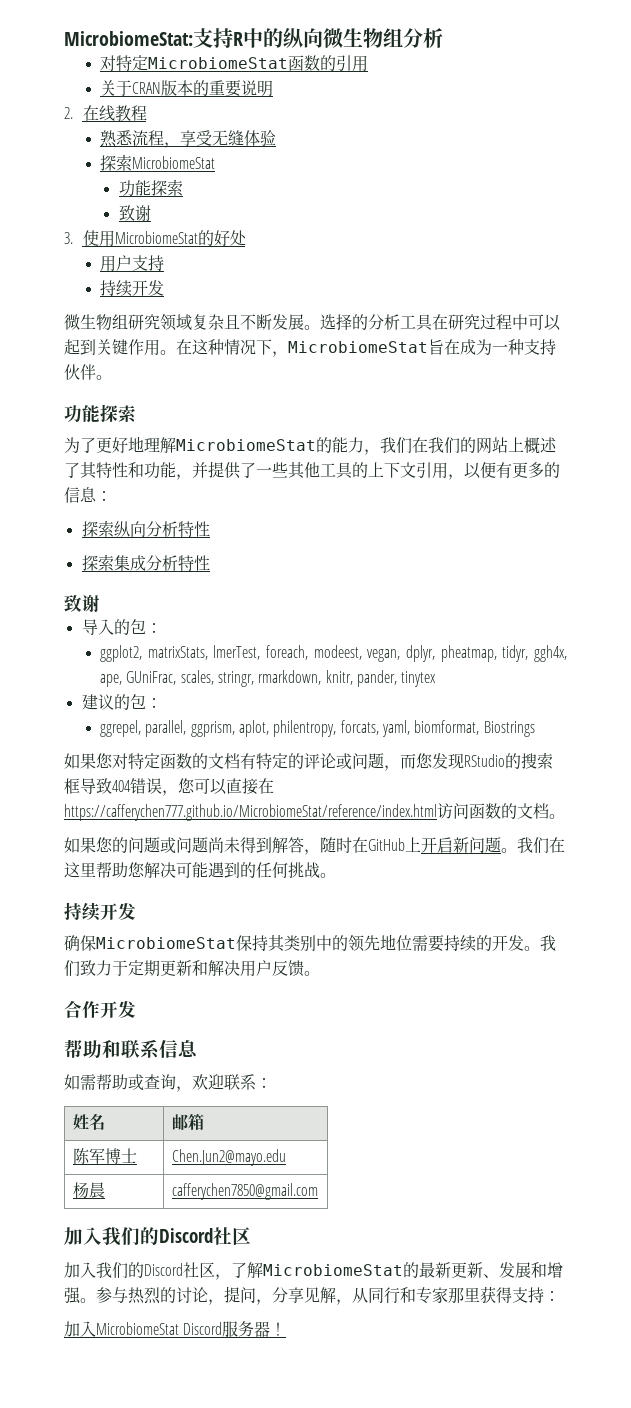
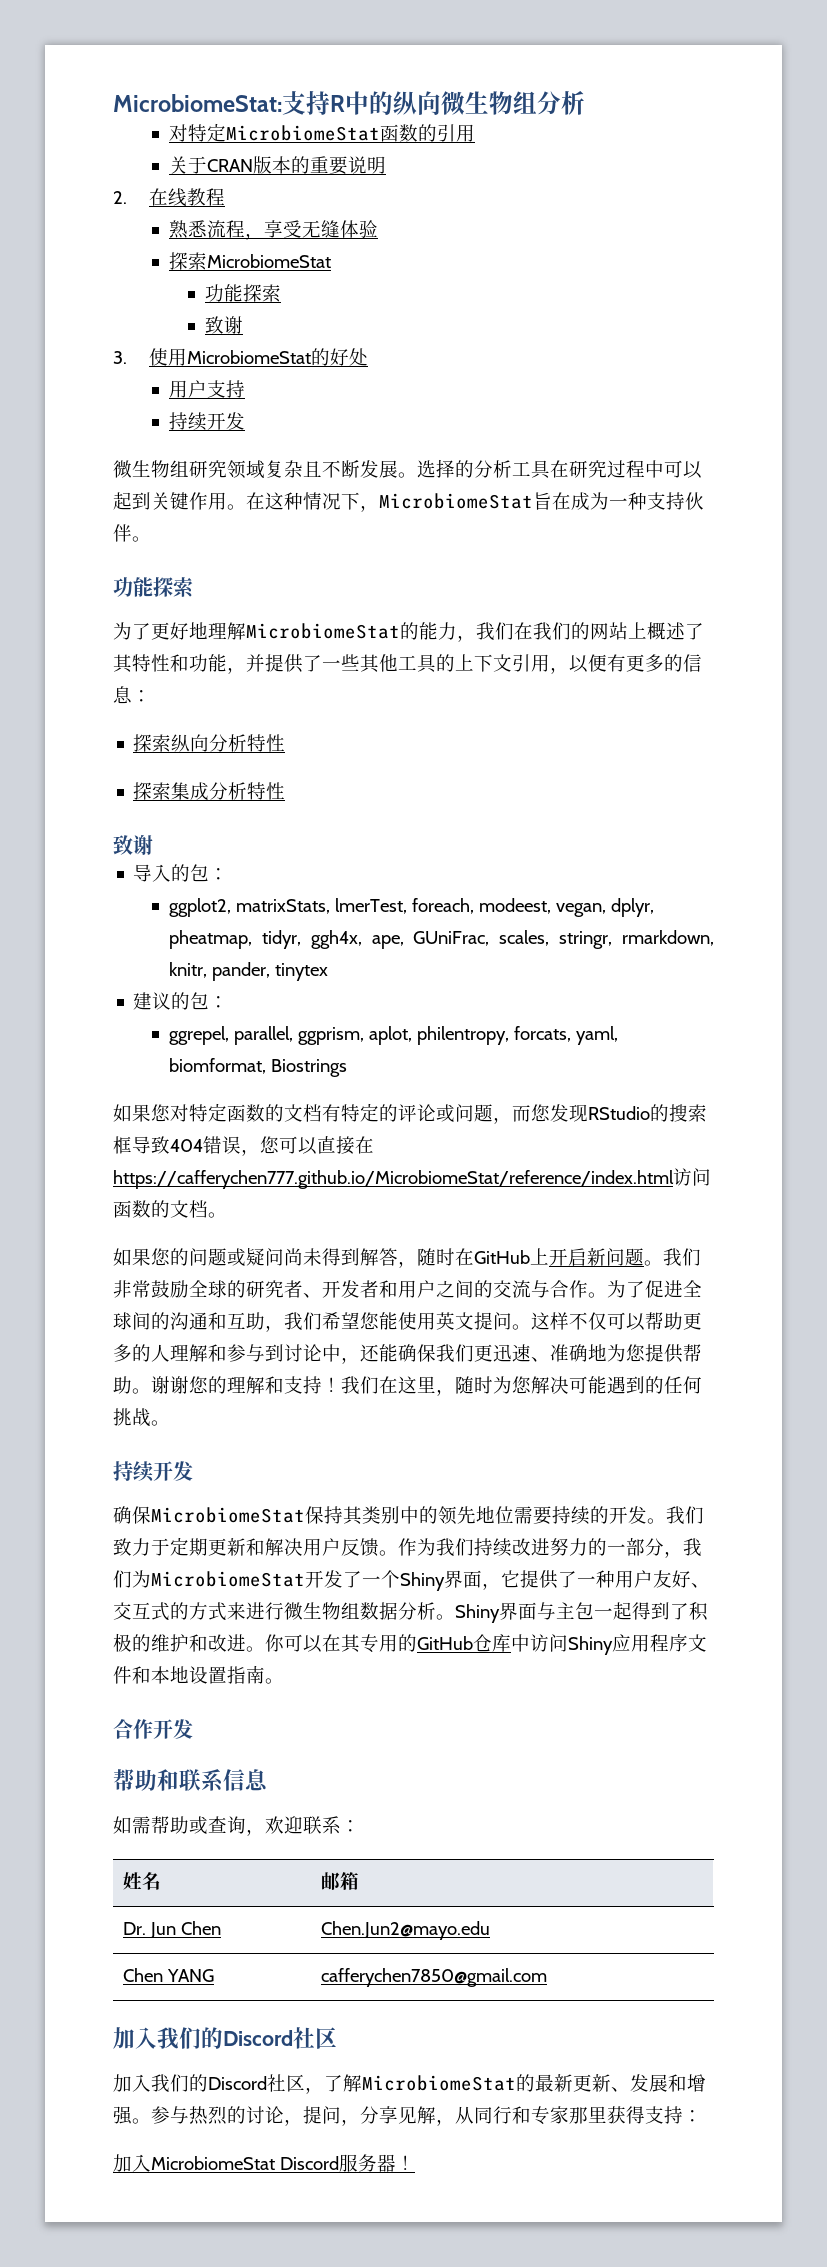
[176,837,208,853] 问题 -> [246,1247,284,1266] 疑问
[549,837,565,853] [64,862,128,878] 在这里帮助 -> [113,1280,702,1298] [113,1312,702,1332] [113,1344,702,1364] [113,1376,512,1396] 非常鼓励全球的研究者、开发者和用户之间的交流与合作。为了促进全球间的沟通和互助，我们希望您能使用英文提问。这样不仅可以帮助更多的人理解和参与到讨论中，还能确保我们更迅速、准确地为您提供帮助。谢谢您的理解和支持！我们在这里，随时为
(320, 973) none -> [398,1538,702,1558] [113,1570,710,1591] [113,1602,708,1623] [113,1633,707,1655] [113,1665,284,1684] 作为我们持续改进努力的一部分，我们为MicrobiomeStat开发了一个Shiny界面，它提供了一种用户友好、交互式的方式来进行微生物组数据分析。Shiny界面与主包一起得到了积极的维护和改进。你可以在其专用的GitHub仓库中访问Shiny应用程序文件和本地设置指南。
[72,1148,137,1164] 陈军博士 -> [122,1921,221,1939] Dr. Jun Chen
[72,1182,105,1199] 杨晨 -> [122,1968,214,1982] Chen YANG

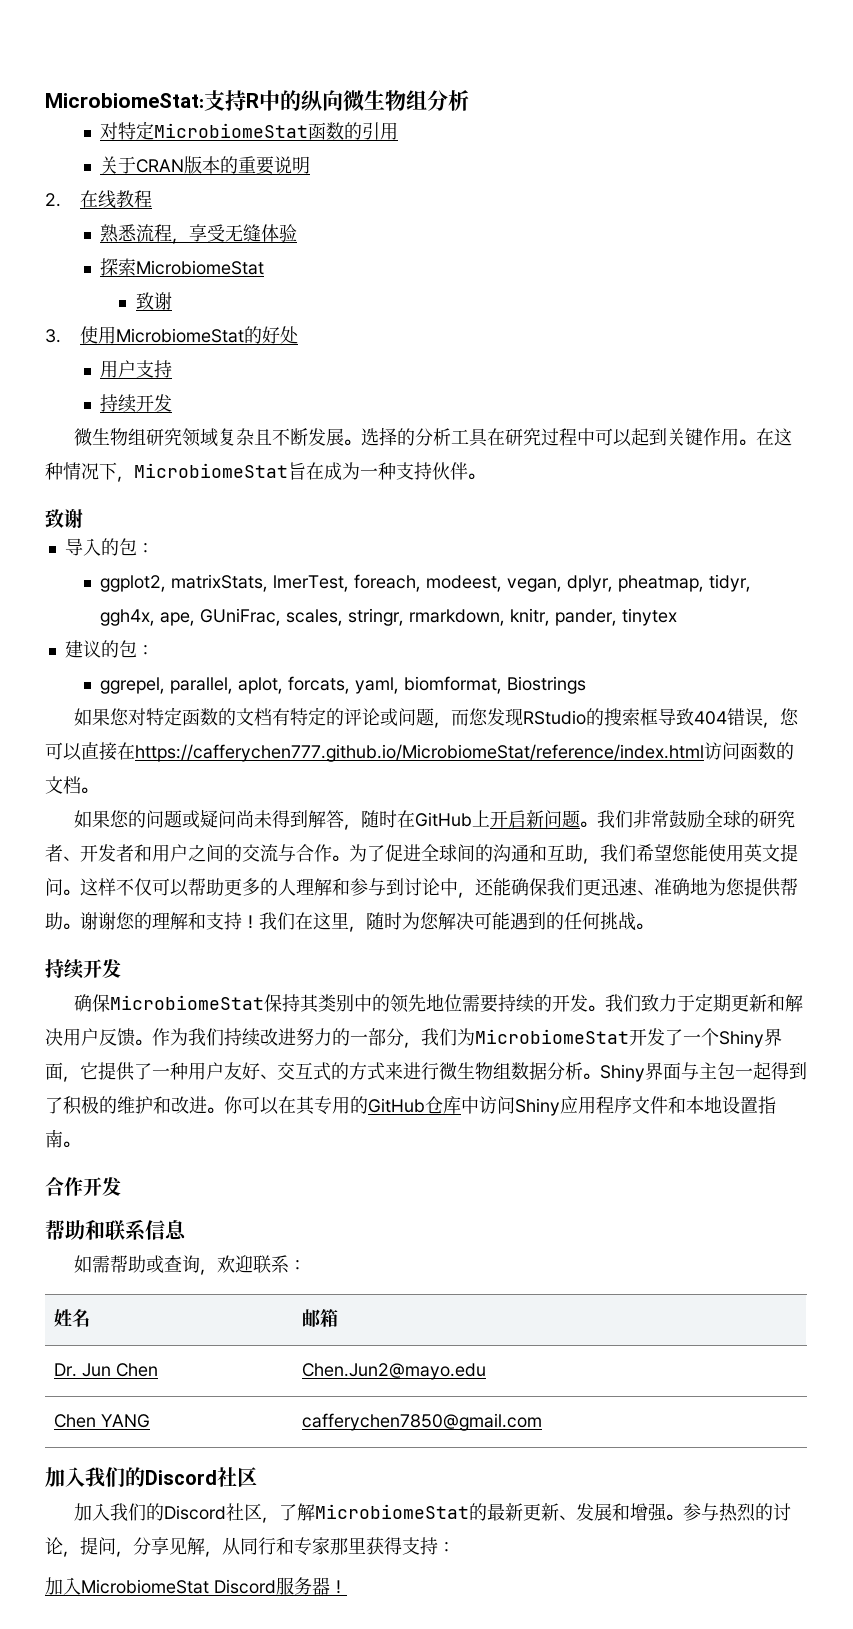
[204,284,281,302] // 功能探索 -> (265, 267) none
[113,577,193,598] [113,622,704,642] [113,654,702,674] [113,686,151,704] [133,734,286,752] [133,782,286,801] // 功能探索 // 为了更好地理解MicrobiomeStat的能力，我们在我们的网站上概述了其特性和功能，并提供了一些其他工具的上下文引用，以便有更多的信息： // 探索纵向分析特性 // 探索集成分析特性 -> (485, 476) none
[298,1026,510,1045] ggprism, aplot, philentropy, -> [238,677,284,694] aplot,

